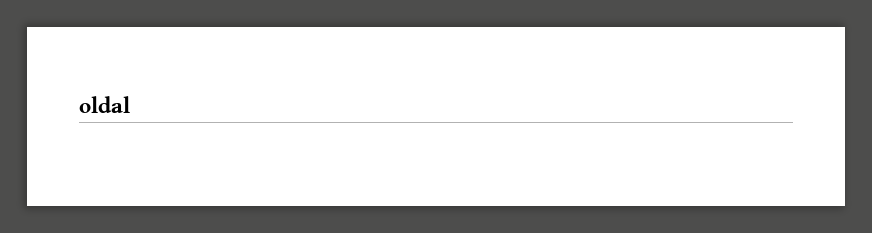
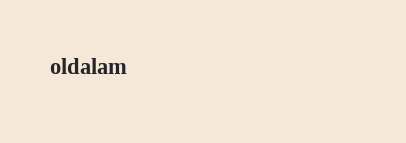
[79,96,130,113] oldal -> [50,58,127,74] oldalam

